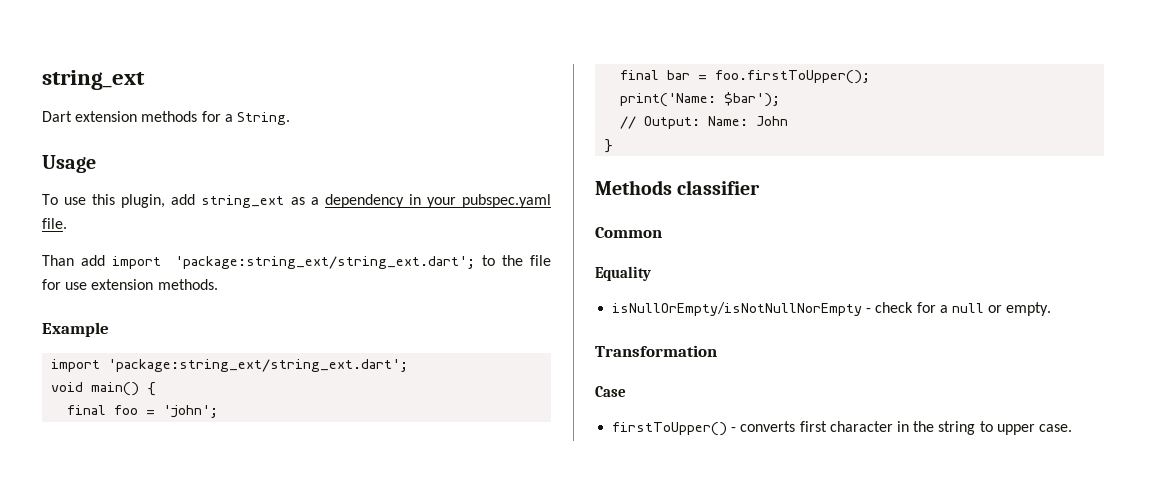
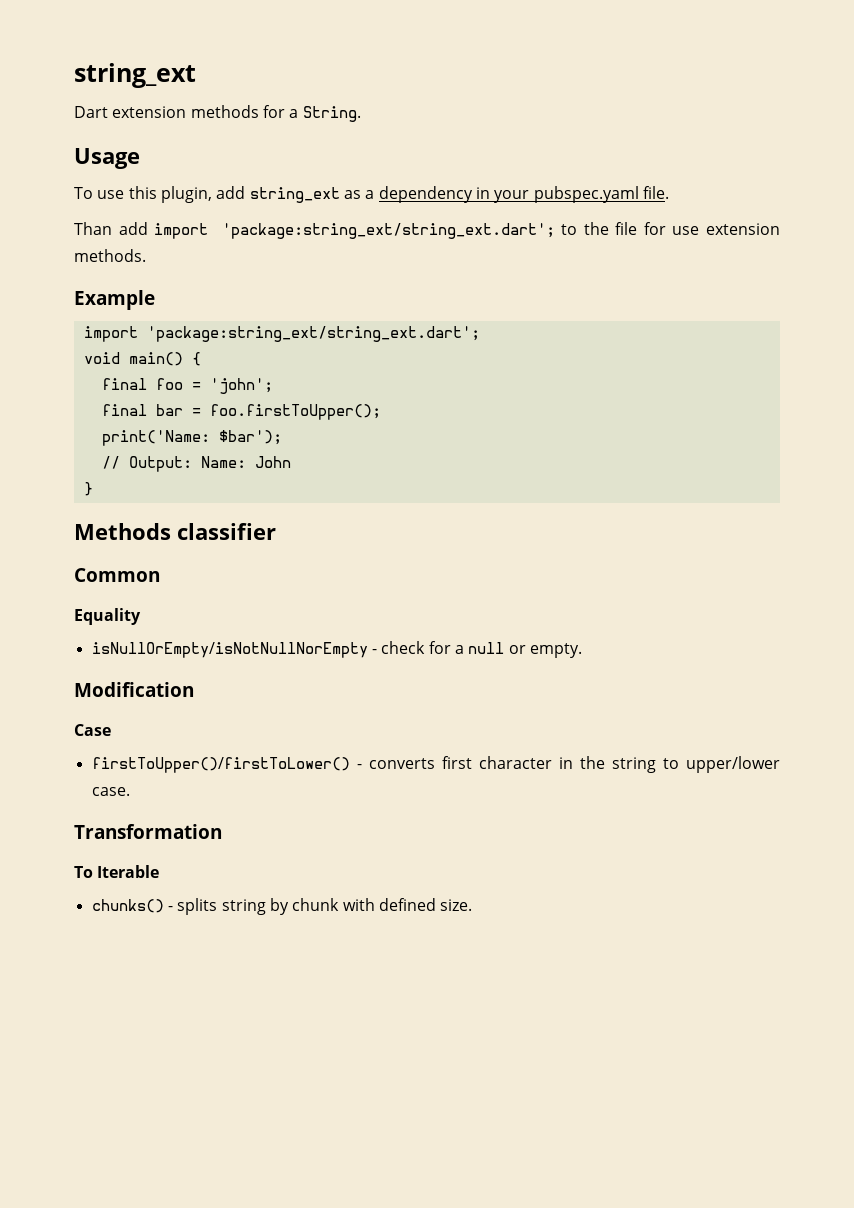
[595,345,717,357] Transformation -> [74,682,194,697] Modification
[612,422,728,436] firstToUpper() -> [91,757,350,773] firstToUpper()/firstToLower()
[996,424,1035,435] upper -> [686,756,780,773] upper/lower
(1072, 428) none -> [74,824,222,839] [74,865,160,878] [91,898,473,915] // Transformation // To Iterable // chunks() - splits string by chunk with defined size.

